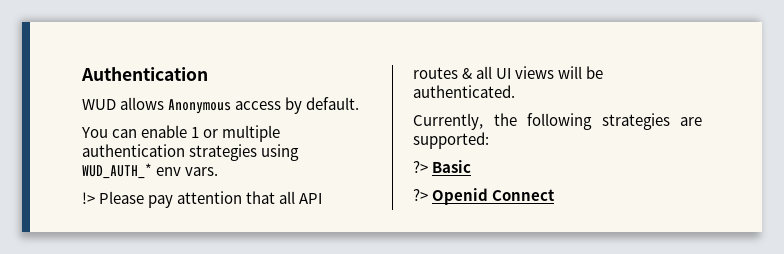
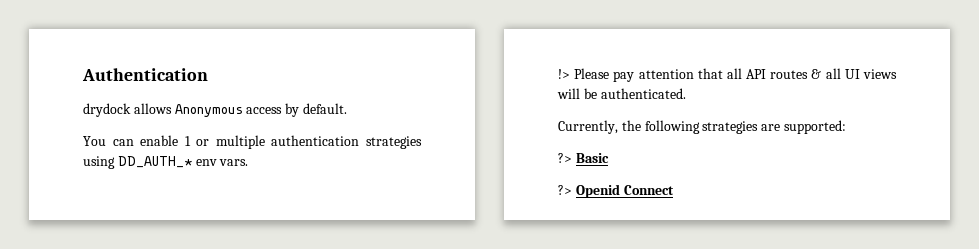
[82,99,116,110] WUD -> [83,103,131,117] drydock
[82,163,152,179] WUD_AUTH_* -> [117,156,192,168] DD_AUTH_*

